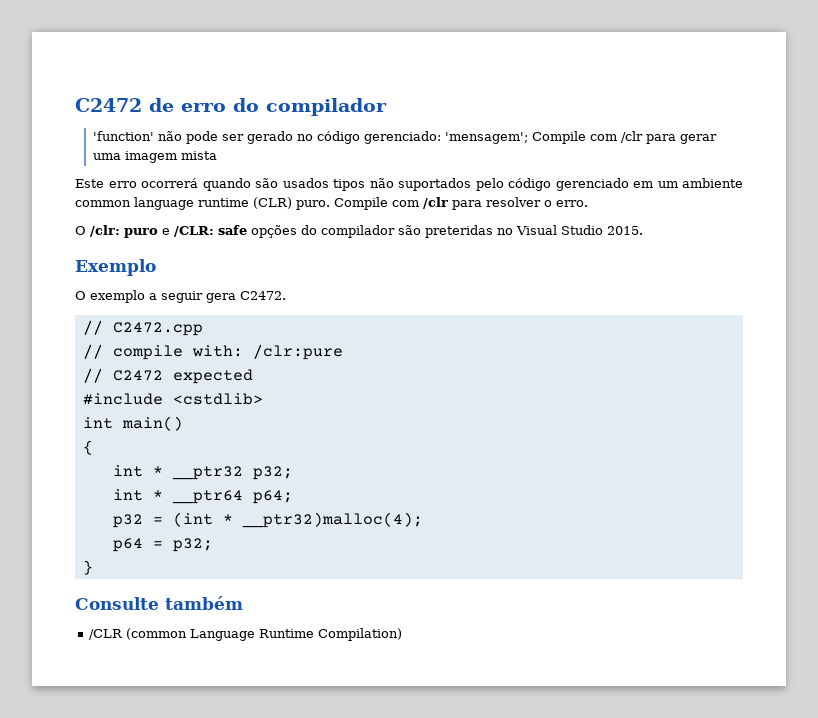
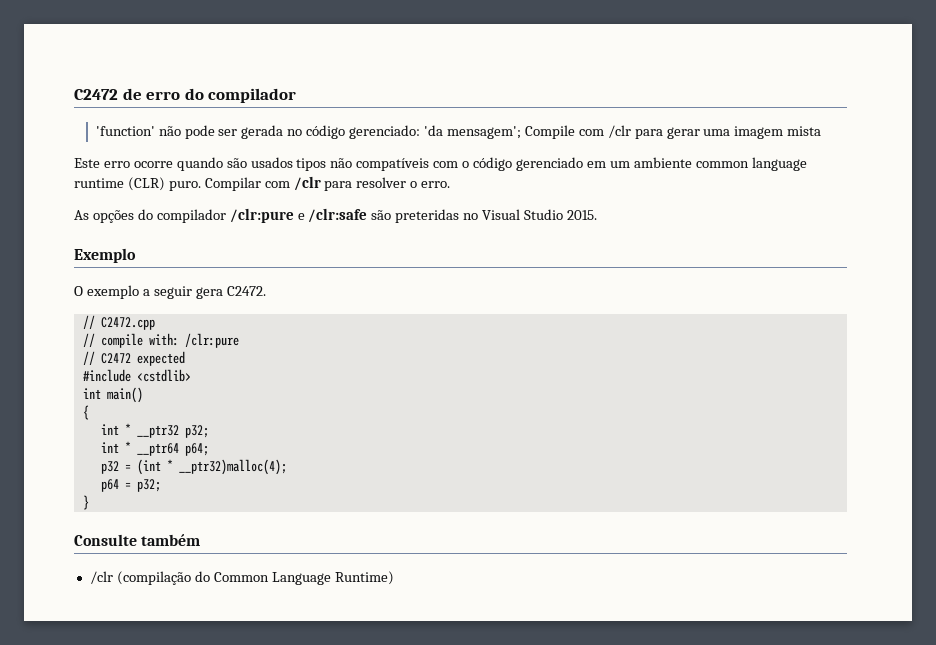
[246,131,293,144] gerado -> [241,125,284,139] gerada
[444,132,528,144] 'mensagem'; -> [424,125,521,139] 'da mensagem';
[141,178,198,188] ocorrerá -> [133,161,173,168] ocorre
[398,178,504,191] suportados pelo -> [356,158,470,171] compatíveis com o
[334,197,388,210] Compile -> [204,177,261,191] Compilar
[75,225,395,238] O /clr: puro e /CLR: safe opções do compilador -> [74,208,368,223] As opções do compilador /clr:pure e /clr:safe
[89,628,403,641] /CLR (common Language Runtime Compilation) -> [89,571,394,585] /clr (compilação do Common Language Runtime)

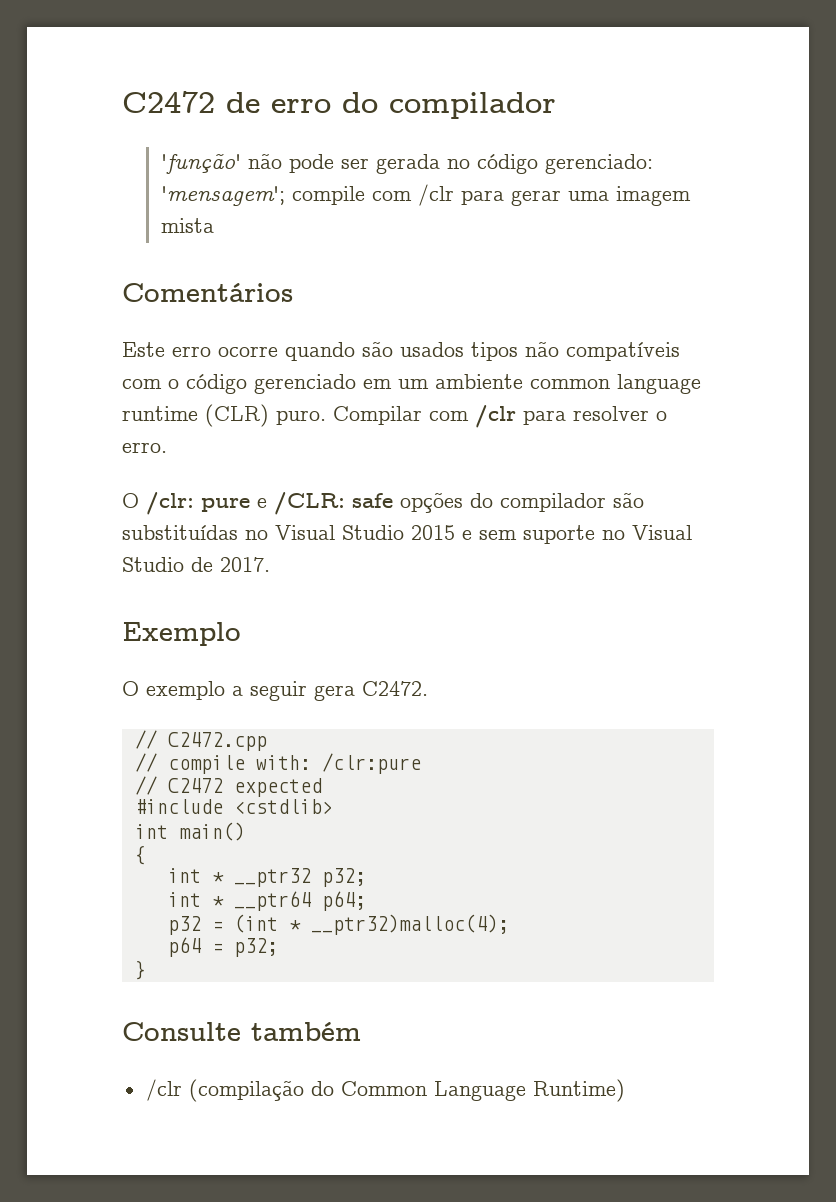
[95,126,155,136] 'function' -> [160,154,241,174] 'função'
[424,125,575,139] 'da mensagem'; Compile -> [160,186,365,206] 'mensagem'; compile
(822, 131) none -> [122,283,293,302] // Comentários
[74,208,597,223] As opções do compilador /clr:pure e /clr:safe são preteridas no Visual Studio 2015. -> [122,492,644,515] [122,525,692,544] [122,557,270,572] O /clr: pure e /CLR: safe opções do compilador são substituídas no Visual Studio 2015 e sem suporte no Visual Studio de 2017.

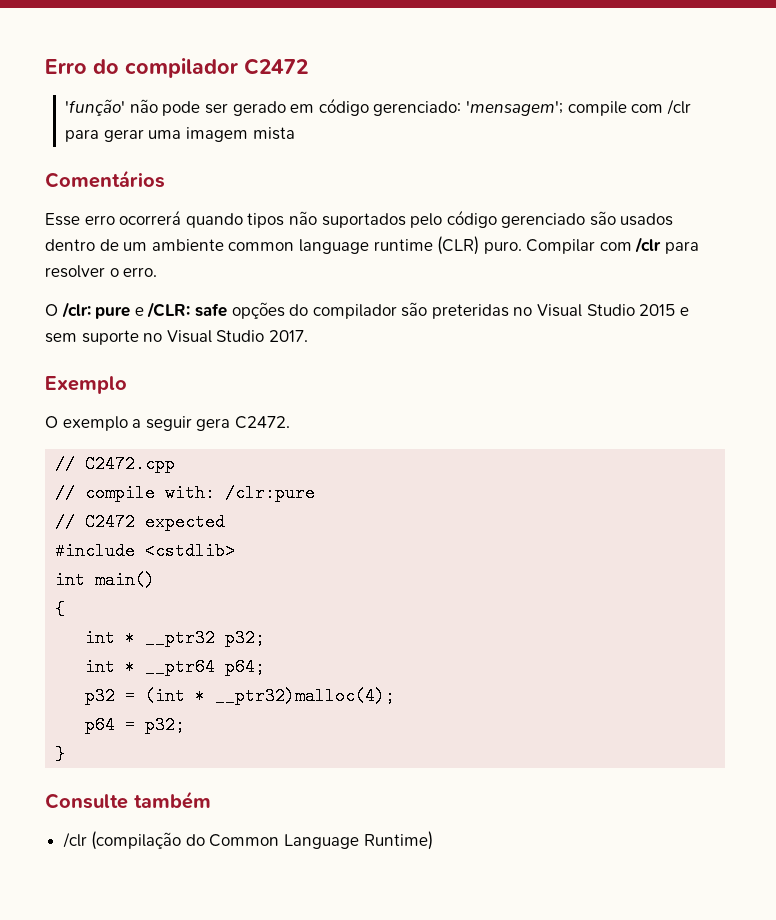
[122,91,556,119] C2472 de erro do compilador -> [45,58,308,78] Erro do compilador C2472
[375,154,470,174] gerada no -> [232,101,315,116] gerado em
[122,341,680,361] [122,374,392,394] Este erro ocorre quando são usados tipos não compatíveis com o código gerenciado em -> [45,210,674,228] [45,239,119,251] Esse erro ocorrerá quando tipos não suportados pelo código gerenciado são usados dentro de
[122,525,238,540] substituídas -> [431,304,509,319] preteridas
[191,557,213,572] de -> (265, 336) none

